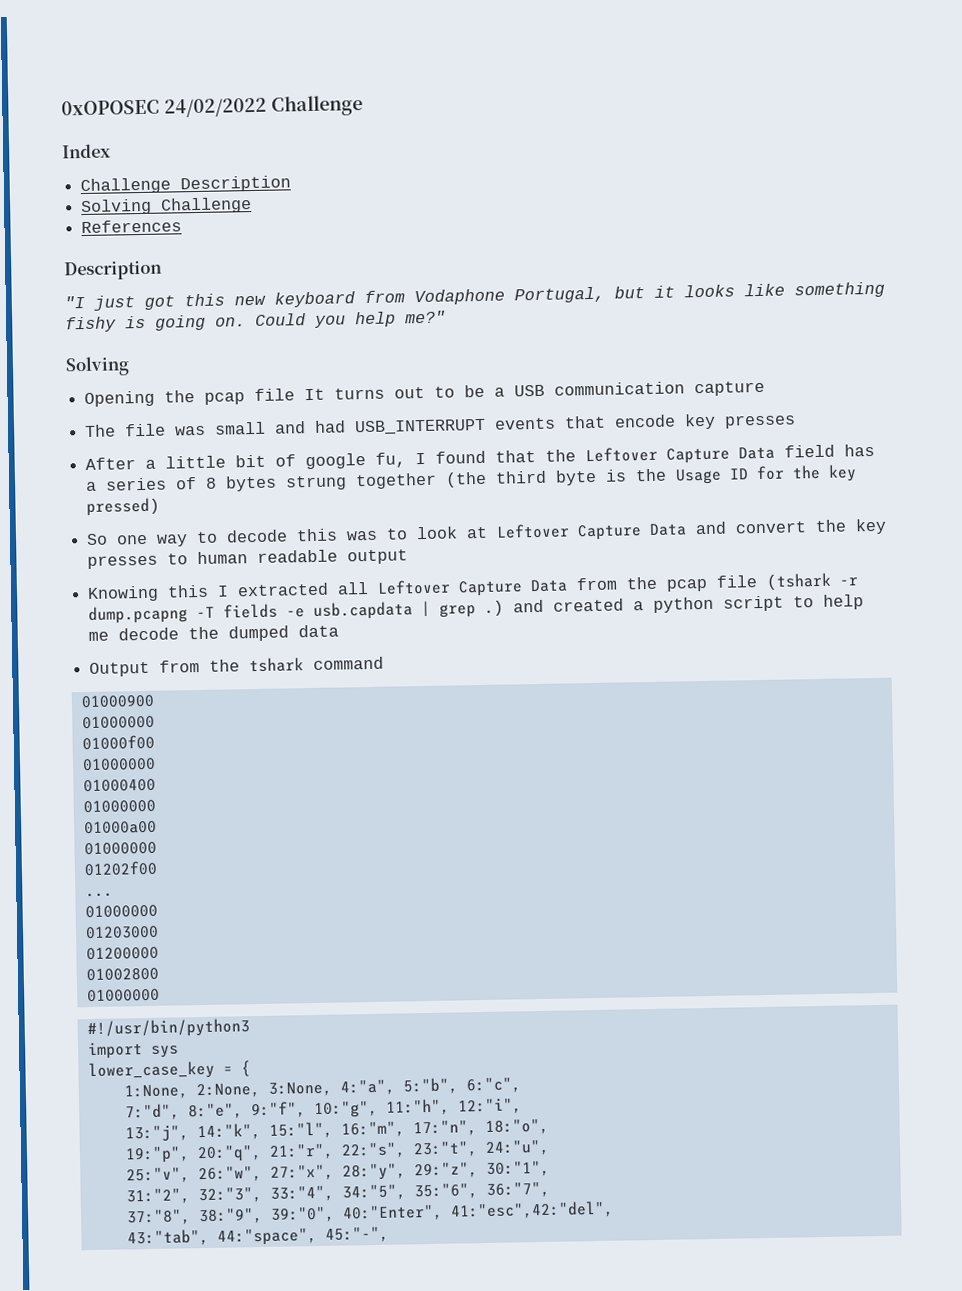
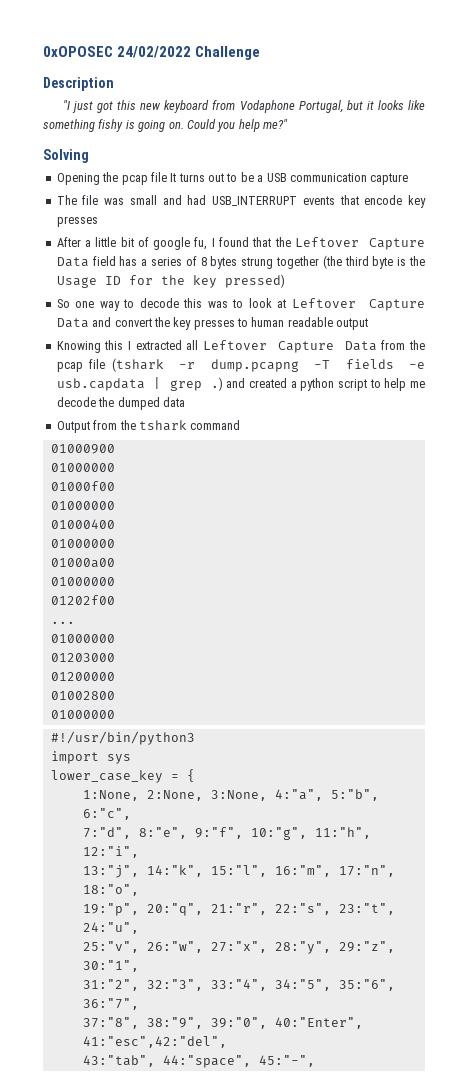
[62,143,111,159] [80,175,292,195] [81,197,253,216] [81,219,183,234] // Index // Challenge Description // Solving Challenge // References -> (261, 53) none

